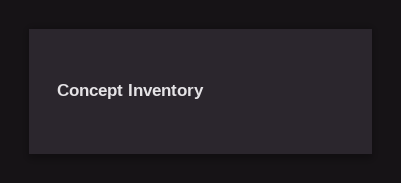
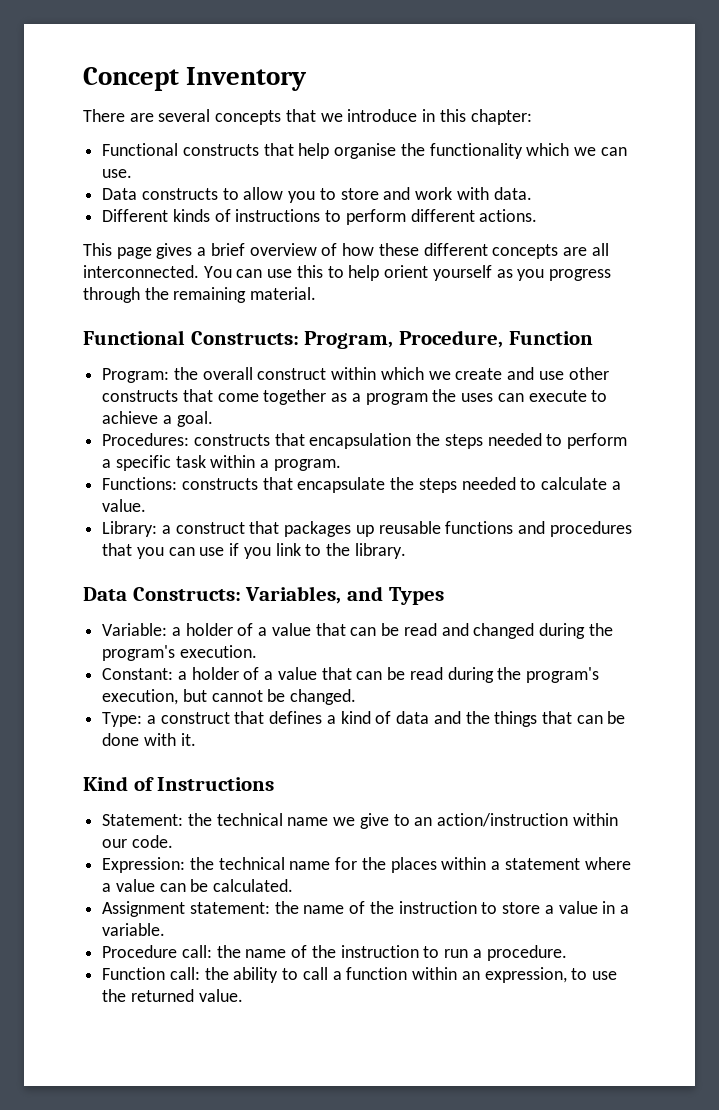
(204, 91) none -> [83,109,532,125] [102,143,627,159] [102,169,133,178] [102,187,532,203] [102,209,538,225] [83,243,609,259] [83,265,611,281] [83,287,317,303] [83,330,593,349] [102,367,609,383] [102,389,608,405] [102,411,213,427] [102,433,628,449] [102,455,341,471] [102,477,621,493] [102,499,147,512] [102,521,632,537] [102,543,406,559] [83,586,444,605] [102,623,613,639] [102,645,257,661] [102,667,599,683] [102,689,357,705] [102,711,626,727] [102,733,196,746] [83,776,275,791] [102,813,618,829] [102,835,173,848] [102,857,631,873] [102,879,294,892] [102,901,629,917] [102,923,166,936] [102,945,567,961] [102,967,617,983] [102,989,243,1002] // There are several concepts that we introduce in this chapter: // Functional constructs that help organise the functionality which we can use. // Data constructs to allow you to store and work with data. // Different kinds of instructions to perform different actions. // This page gives a brief overview of how these different concepts are all interconnected. You can use this to help orient yourself as you progress through the remaining material. // Functional Constructs: Program, Procedure, Function // Program: the overall construct within which we create and use other constructs that come together as a program the uses can execute to achieve a goal. // Procedures: constructs that encapsulation the steps needed to perform a specific task within a program. // Functions: constructs that encapsulate the steps needed to calculate a value. // Library: a construct that packages up reusable functions and procedures that you can use if you link to the library. // Data Constructs: Variables, and Types // Variable: a holder of a value that can be read and changed during the program's execution. // Constant: a holder of a value that can be read during the program's execution, but cannot be changed. // Type: a construct that defines a kind of data and the things that can be done with it. // Kind of Instructions // Statement: the technical name we give to an action/instruction within our code. // Expression: the technical name for the places within a statement where a value can be calculated. // Assignment statement: the name of the instruction to store a value in a variable. // Procedure call: the name of the instruction to run a procedure. // Function call: the ability to call a function within an expression, to use the returned value.

